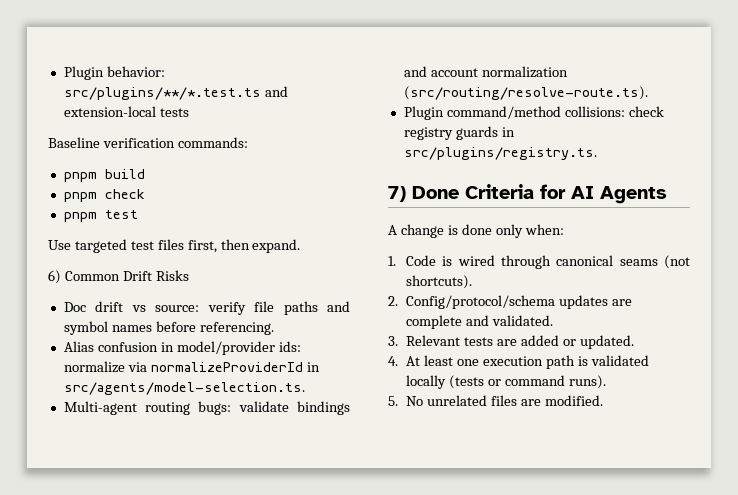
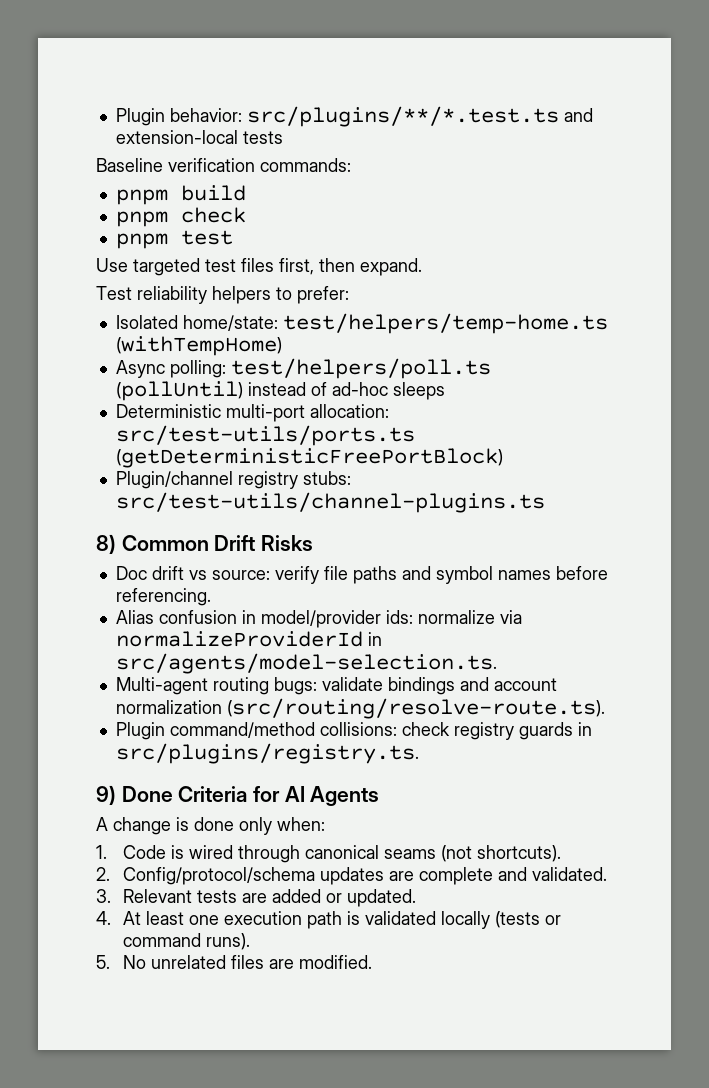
[48,270,61,284] 6) -> [96,286,349,304] [115,313,608,334] [115,336,282,356] [115,358,491,379] [115,381,445,401] [115,404,389,422] [115,425,415,446] [115,448,503,468] [115,471,351,489] [115,492,545,513] [96,534,116,554] Test reliability helpers to prefer: // Isolated home/state: test/helpers/temp-home.ts (withTempHome) // Async polling: test/helpers/poll.ts (pollUntil) instead of ad-hoc sleeps // Deterministic multi-port allocation: src/test-utils/ports.ts (getDeterministicFreePortBlock) // Plugin/channel registry stubs: src/test-utils/channel-plugins.ts // 8)
[388,186,406,202] 7) -> [96,785,116,805] 9)

